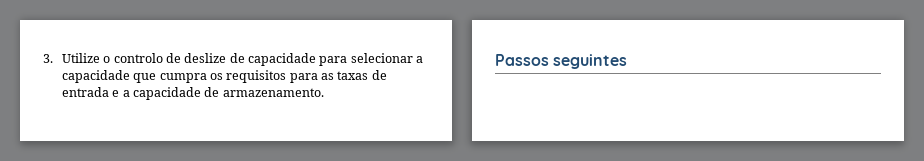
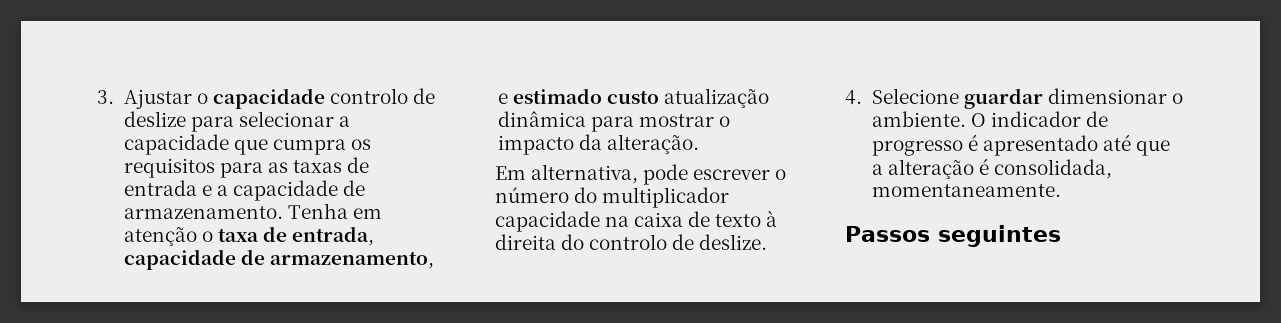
[61,53,111,63] Utilize o -> [123,88,325,109] Ajustar o capacidade
[229,53,317,66] de capacidade -> (186, 119) none
(324, 92) none -> [287,203,382,219] [123,226,375,246] [123,249,434,270] [497,88,769,108] [497,111,730,132] [497,134,699,155] [494,164,787,185] [494,187,729,208] [494,210,778,232] [494,234,768,250] [845,88,1183,109] [871,111,1108,127] [871,134,1171,156] [871,158,1112,179] [871,184,1061,197] Tenha em atenção o taxa de entrada, capacidade de armazenamento, e estimado custo atualização dinâmica para mostrar o impacto da alteração. // Em alternativa, pode escrever o número do multiplicador capacidade na caixa de texto à direita do controlo de deslize. // 4. Selecione guardar dimensionar o ambiente. O indicador de progresso é apresentado até que a alteração é consolidada, momentaneamente.

